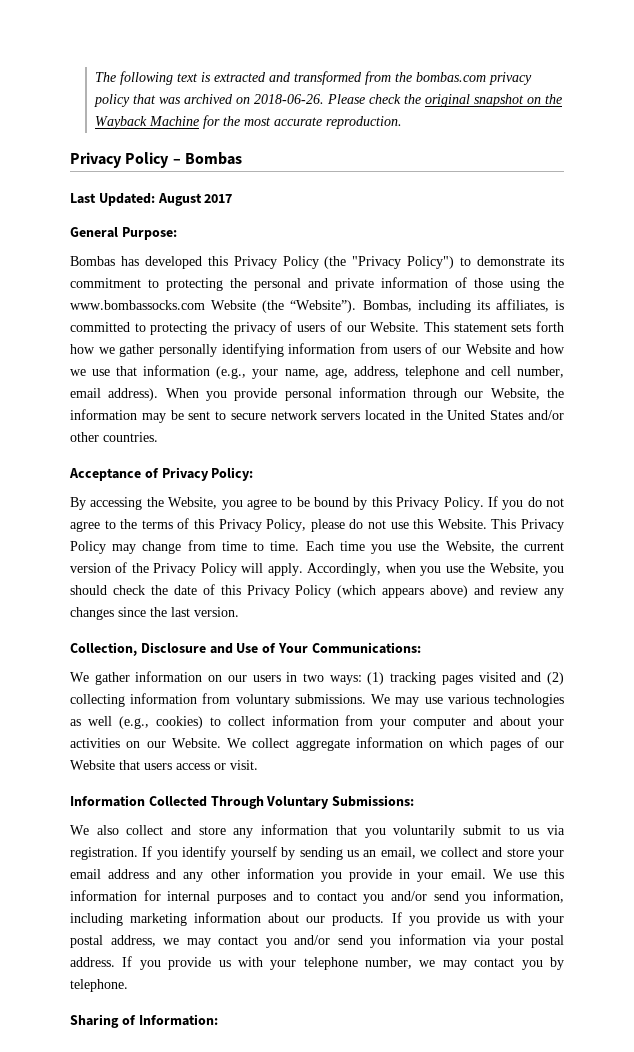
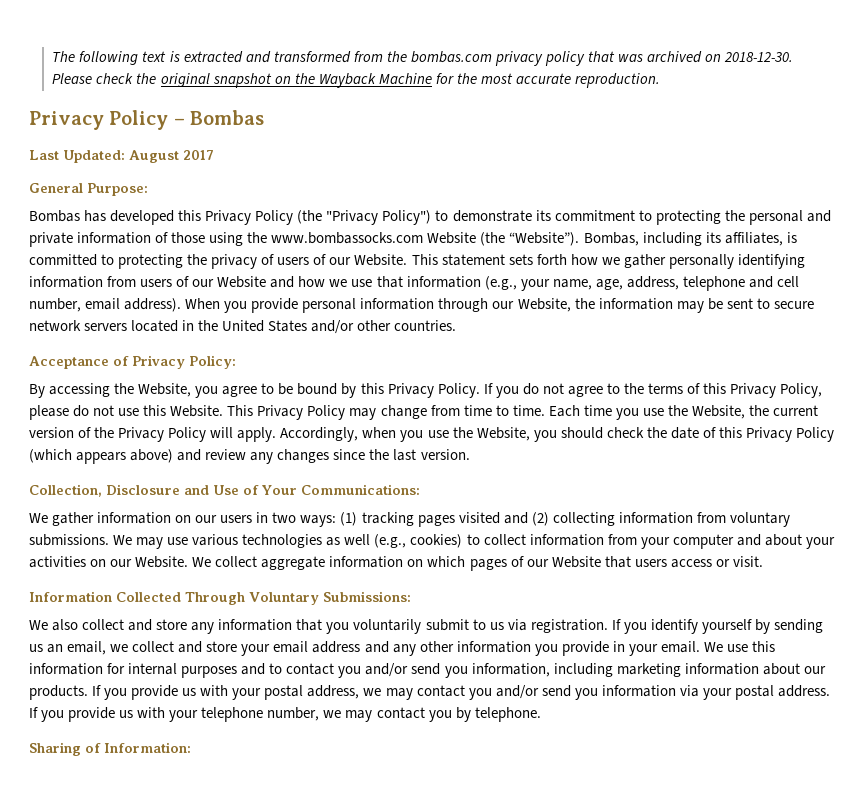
[253,94,324,104] 2018-06-26. -> [724,52,794,62] 2018-12-30.

